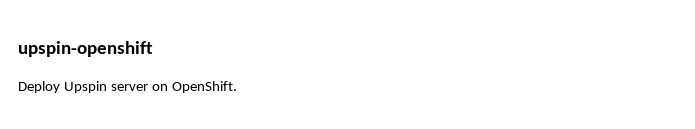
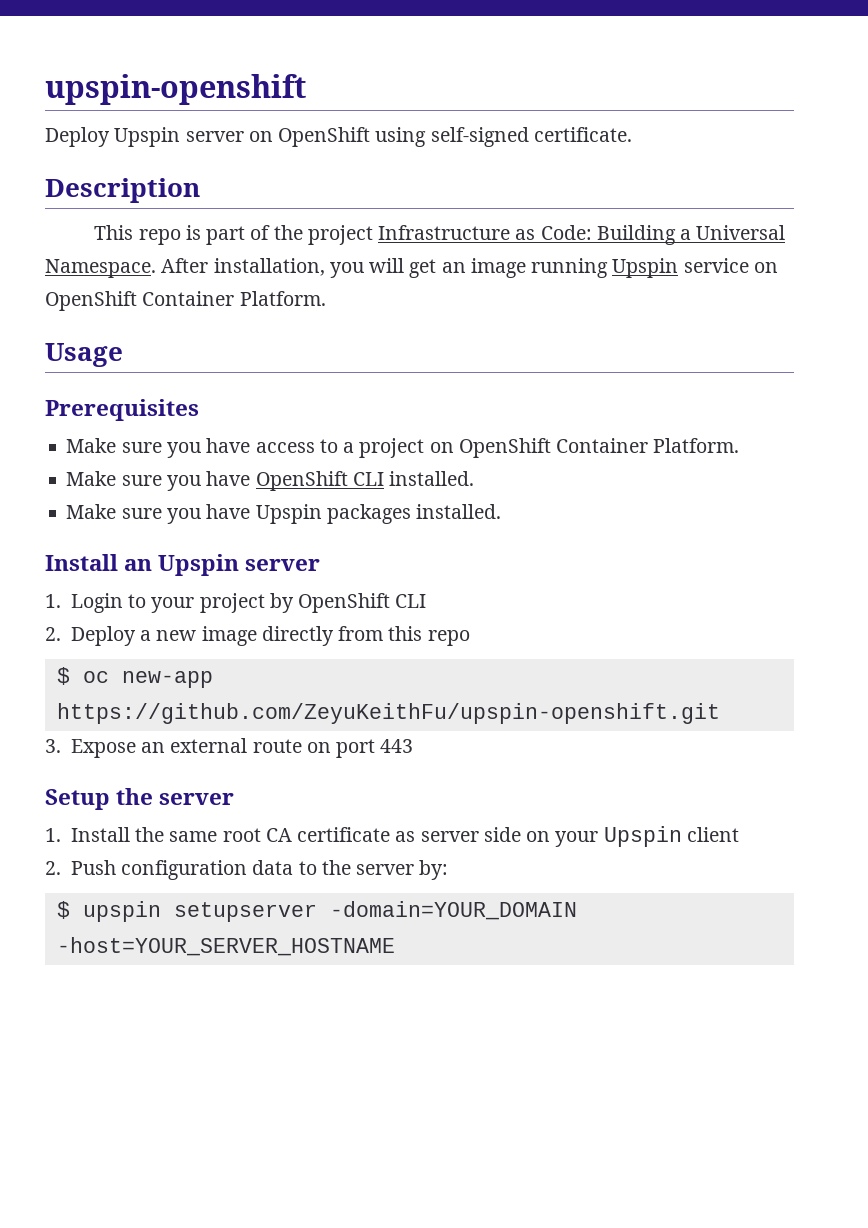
[171,81,237,93] OpenShift. -> [278,127,632,147] [45,178,200,203] [94,225,786,245] [45,258,778,278] [45,291,326,311] [45,343,123,367] [45,399,199,421] [66,438,740,458] [66,471,475,491] [66,504,502,524] [45,554,321,576] [45,593,427,613] [45,626,470,646] [56,667,213,688] [56,703,720,724] [45,738,414,758] [45,788,235,810] [45,826,739,847] [45,860,449,880] [56,901,577,922] [56,937,395,956] OpenShift using self-signed certificate. // Description // This repo is part of the project Infrastructure as Code: Building a Universal Namespace. After installation, you will get an image running Upspin service on OpenShift Container Platform. // Usage // Prerequisites // Make sure you have access to a project on OpenShift Container Platform. // Make sure you have OpenShift CLI installed. // Make sure you have Upspin packages installed. // Install an Upspin server // 1. Login to your project by OpenShift CLI // 2. Deploy a new image directly from this repo // $ oc new-app https://github.com/ZeyuKeithFu/upspin-openshift.git // 3. Expose an external route on port 443 // Setup the server // 1. Install the same root CA certificate as server side on your Upspin client // 2. Push configuration data to the server by: // $ upspin setupserver -domain=YOUR_DOMAIN -host=YOUR_SERVER_HOSTNAME

